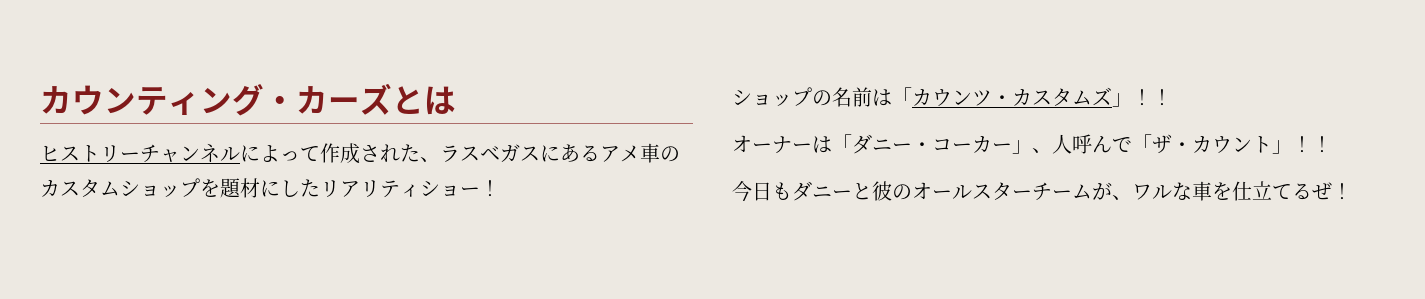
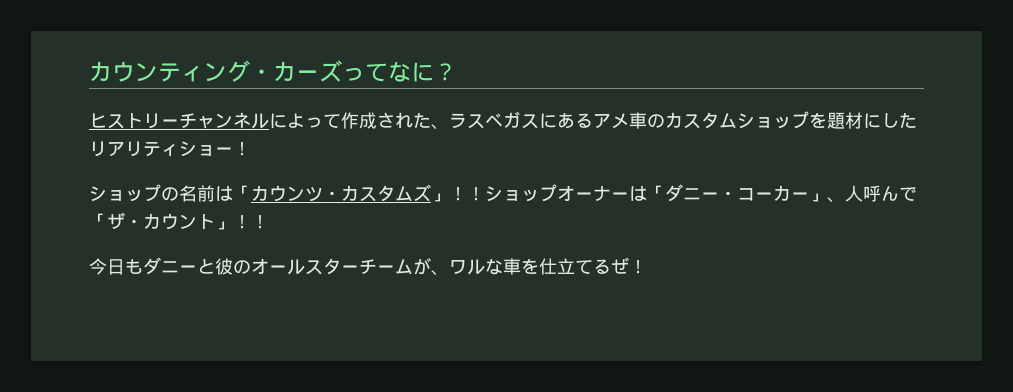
[392,86,456,115] とは -> [342,61,457,82] ってなに？
(1172, 97) // -> [485,184,557,202] ショップ

